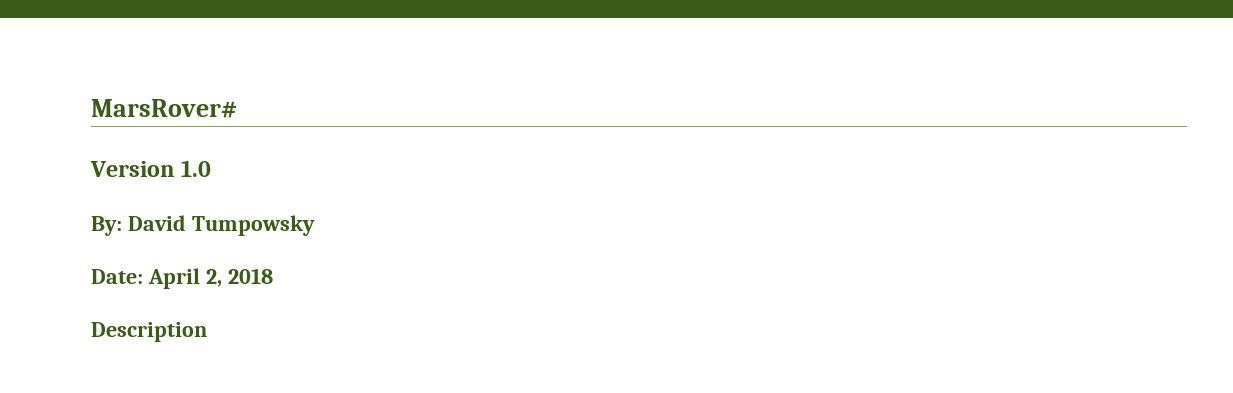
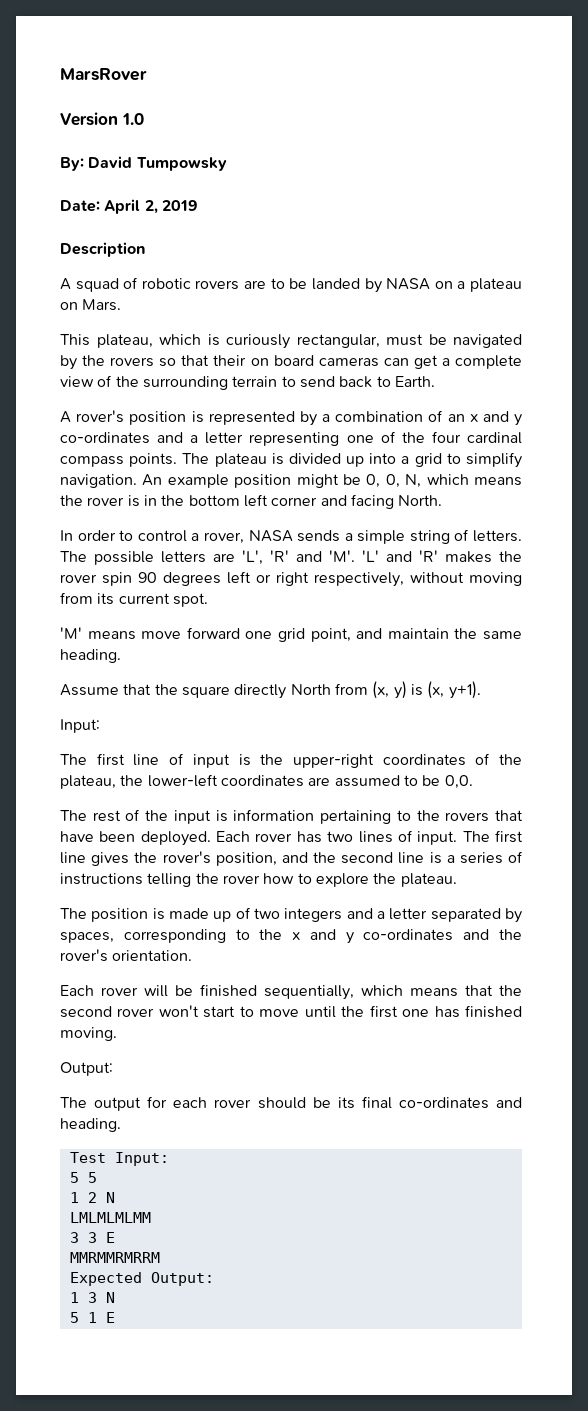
[91,99,237,118] MarsRover# -> [60,68,147,81] MarsRover
[227,268,273,284] 2018 -> [161,200,197,211] 2019
(207, 332) none -> [60,277,523,293] [60,299,122,311] [60,334,522,349] [60,355,522,370] [60,375,435,390] [60,410,523,426] [60,431,522,446] [60,452,522,468] [60,474,522,488] [60,494,443,509] [60,529,522,544] [60,550,522,565] [60,571,522,587] [60,592,208,607] [60,627,522,642] [60,649,121,663] [60,681,481,699] [60,719,100,733] [60,753,522,768] [60,774,473,789] [60,809,524,824] [60,830,524,846] [60,851,524,866] [60,873,457,887] [60,907,522,923] [60,929,522,944] [60,949,193,962] [60,984,522,1000] [60,1005,522,1018] [60,1027,117,1041] [60,1062,113,1076] [60,1096,522,1111] [60,1118,121,1132] [69,1152,169,1166] [69,1172,97,1183] [69,1192,115,1203] [69,1212,151,1223] [69,1232,115,1243] [69,1252,160,1263] [69,1272,214,1286] [69,1292,115,1303] [69,1312,115,1323] // A squad of robotic rovers are to be landed by NASA on a plateau on Mars. // This plateau, which is curiously rectangular, must be navigated by the rovers so that their on board cameras can get a complete view of the surrounding terrain to send back to Earth. // A rover's position is represented by a combination of an x and y co-ordinates and a letter representing one of the four cardinal compass points. The plateau is divided up into a grid to simplify navigation. An example position might be 0, 0, N, which means the rover is in the bottom left corner and facing North. // In order to control a rover, NASA sends a simple string of letters. The possible letters are 'L', 'R' and 'M'. 'L' and 'R' makes the rover spin 90 degrees left or right respectively, without moving from its current spot. // 'M' means move forward one grid point, and maintain the same heading. // Assume that the square directly North from (x, y) is (x, y+1). // Input: // The first line of input is the upper-right coordinates of the plateau, the lower-left coordinates are assumed to be 0,0. // The rest of the input is information pertaining to the rovers that have been deployed. Each rover has two lines of input. The first line gives the rover's position, and the second line is a series of instructions telling the rover how to explore the plateau. // The position is made up of two integers and a letter separated by spaces, corresponding to the x and y co-ordinates and the rover's orientation. // Each rover will be finished sequentially, which means that the second rover won't start to move until the first one has finished moving. // Output: // The output for each rover should be its final co-ordinates and heading. // Test Input: // 5 5 // 1 2 N // LMLMLMLMM // 3 3 E // MMRMMRMRRM // Expected Output: // 1 3 N // 5 1 E

